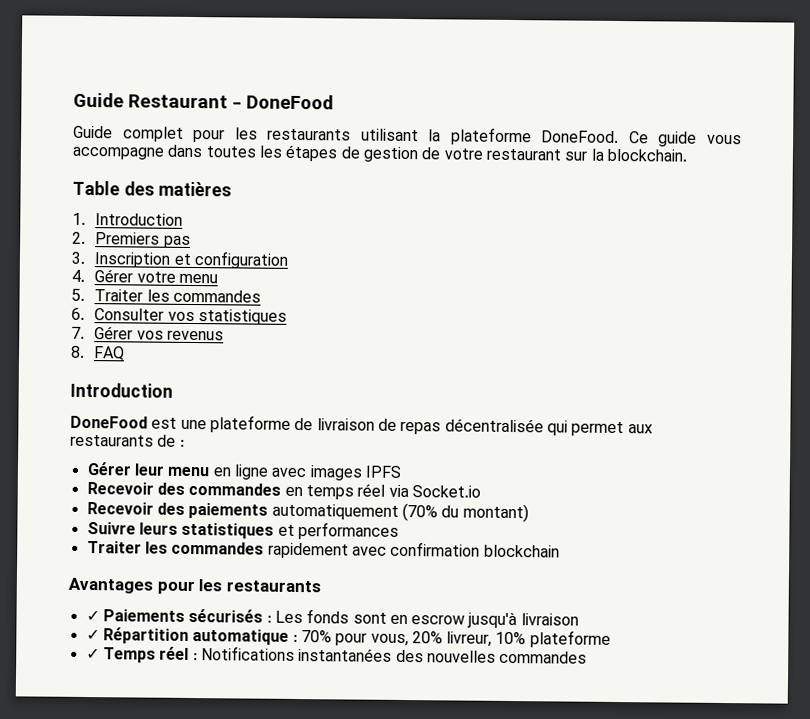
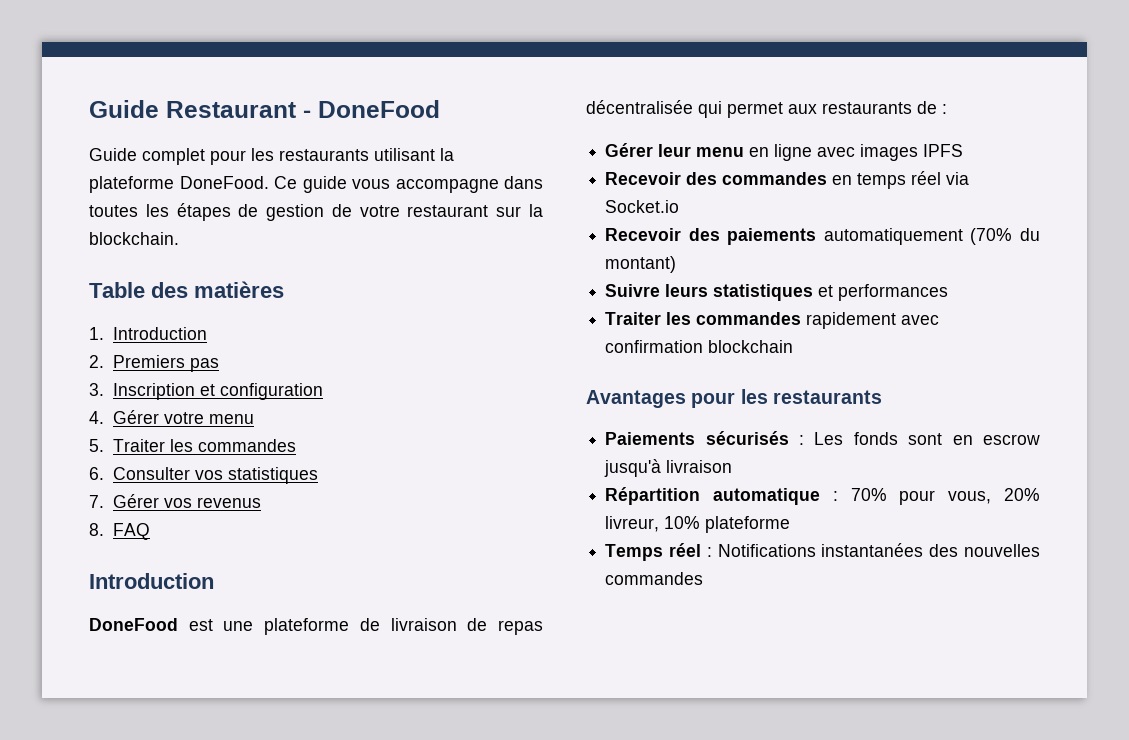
[85,610,100,622] ✓ -> (882, 397) none
[85,629,100,641] ✓ -> (733, 466) none
[85,647,100,660] ✓ -> (791, 524) none

